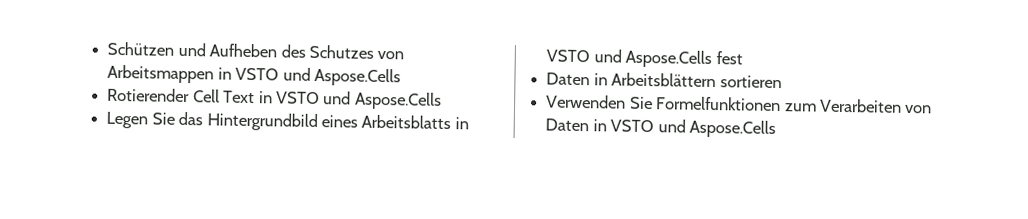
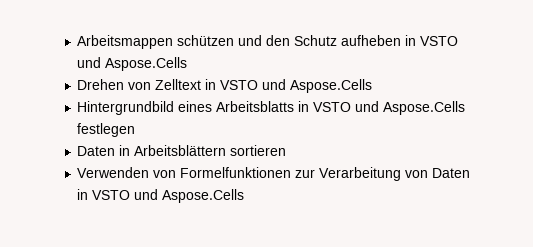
[107,41,405,60] [107,64,401,87] [107,87,442,110] [106,111,204,129] Schützen und Aufheben des Schutzes von Arbeitsmappen in VSTO und Aspose.Cells // Rotierender Cell Text in VSTO und Aspose.Cells // Legen Sie das -> [77,35,459,49] [77,57,188,71] [77,79,373,93] Arbeitsmappen schützen und den Schutz aufheben in VSTO und Aspose.Cells // Drehen von Zelltext in VSTO und Aspose.Cells //
[715,51,743,65] fest -> [77,123,136,137] festlegen
[629,96,902,113] Sie Formelfunktionen zum Verarbeiten -> [153,167,402,181] von Formelfunktionen zur Verarbeitung

